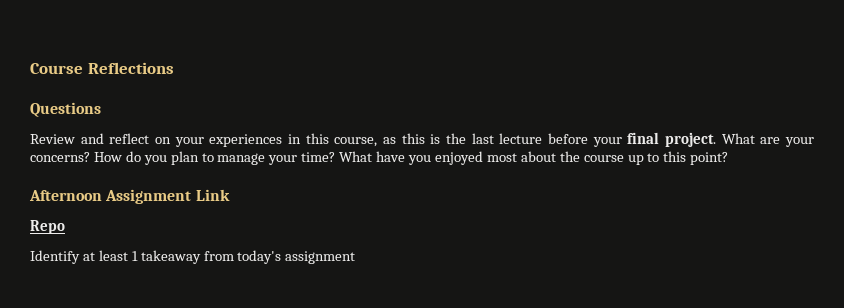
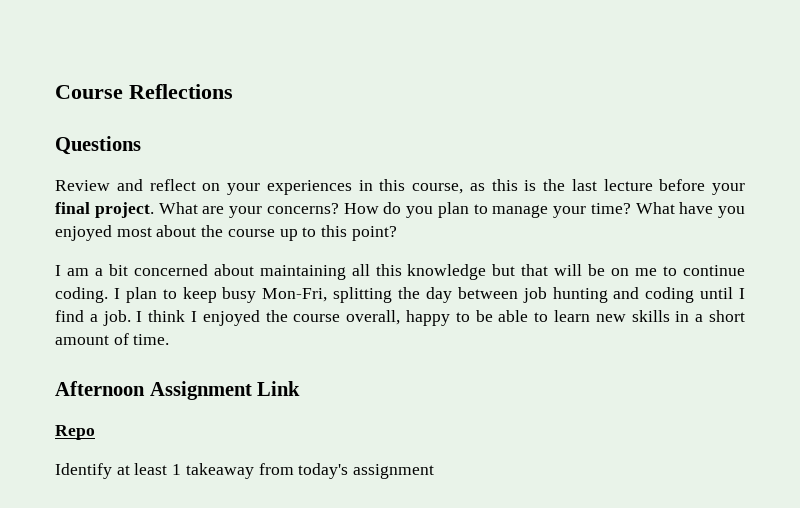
(729, 158) none -> [55,264,746,280] [55,287,745,303] [55,310,745,326] [55,333,170,345] // I am a bit concerned about maintaining all this knowledge but that will be on me to continue coding. I plan to keep busy Mon-Fri, splitting the day between job hunting and coding until I find a job. I think I enjoyed the course overall, happy to be able to learn new skills in a short amount of time.

